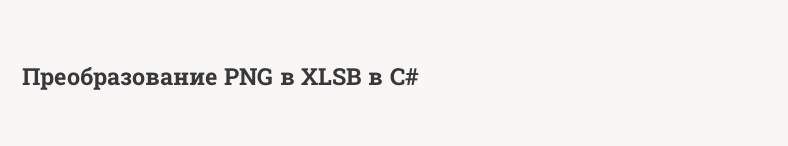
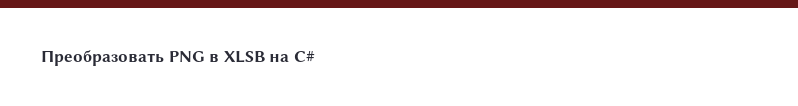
[22,67,218,90] Преобразование -> [41,50,164,66] Преобразовать
[368,72,384,85] в -> [269,54,290,62] на

